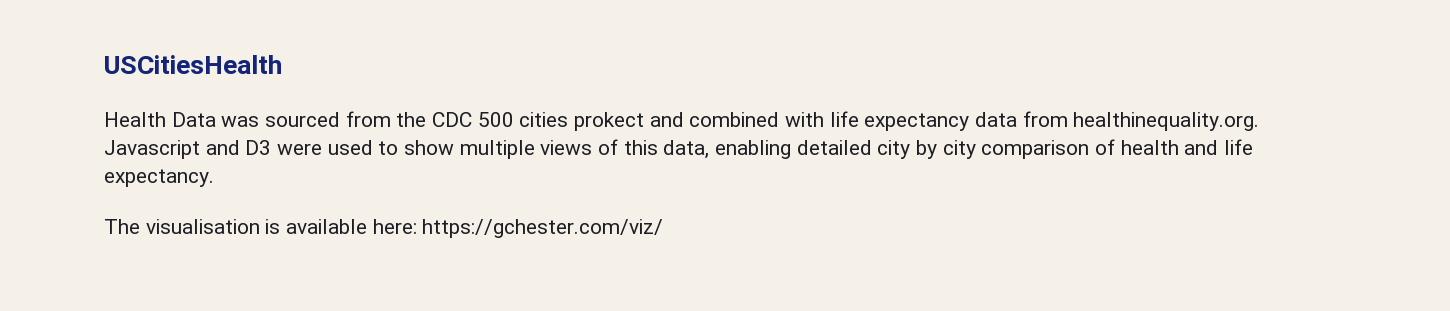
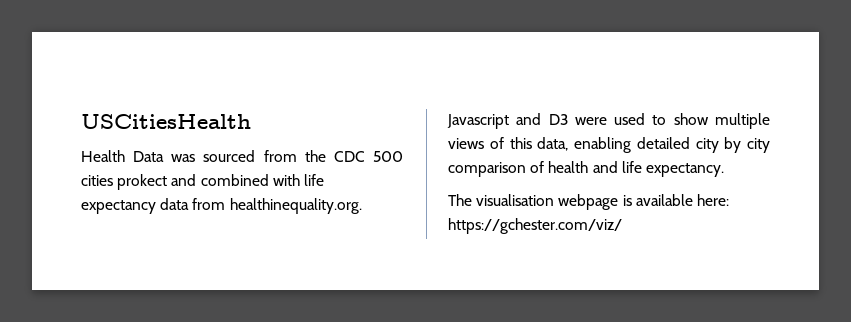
(260, 226) none -> [558,194,619,210] webpage

